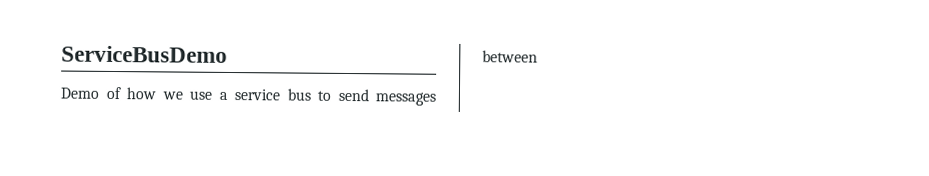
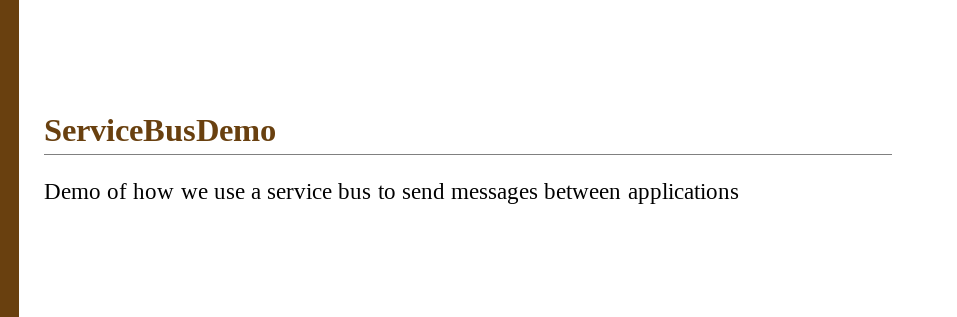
(538, 56) none -> [627,183,739,204] applications

